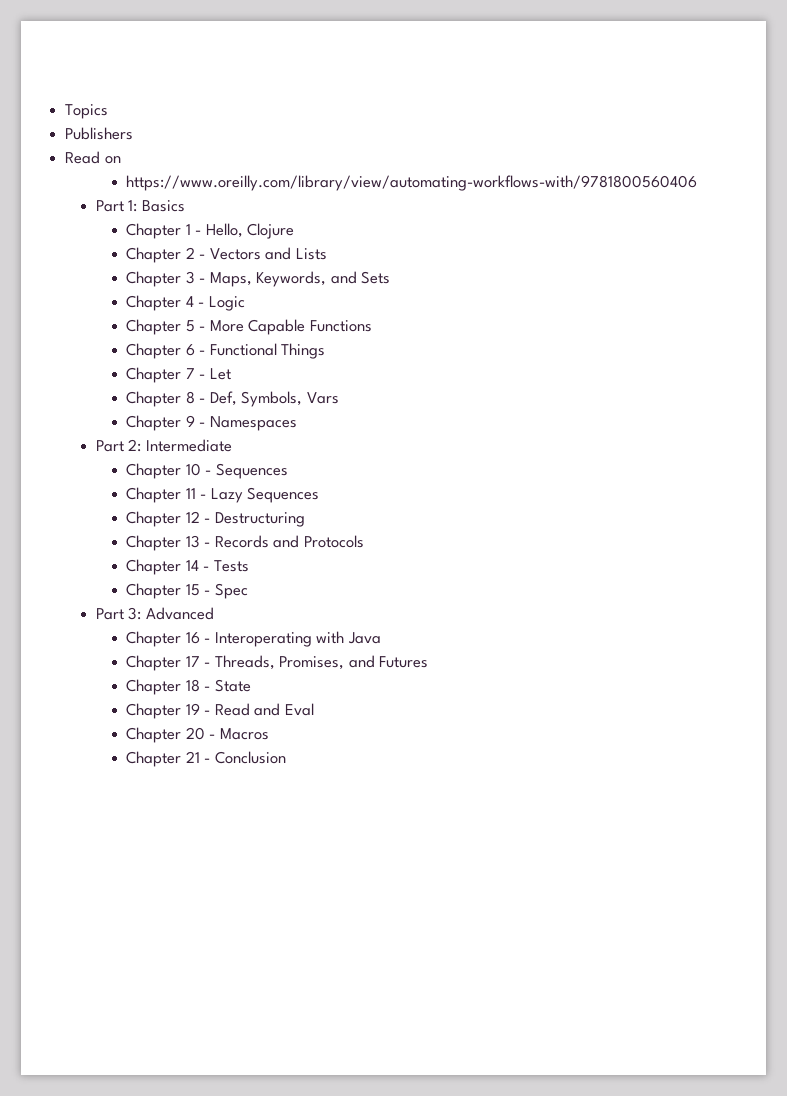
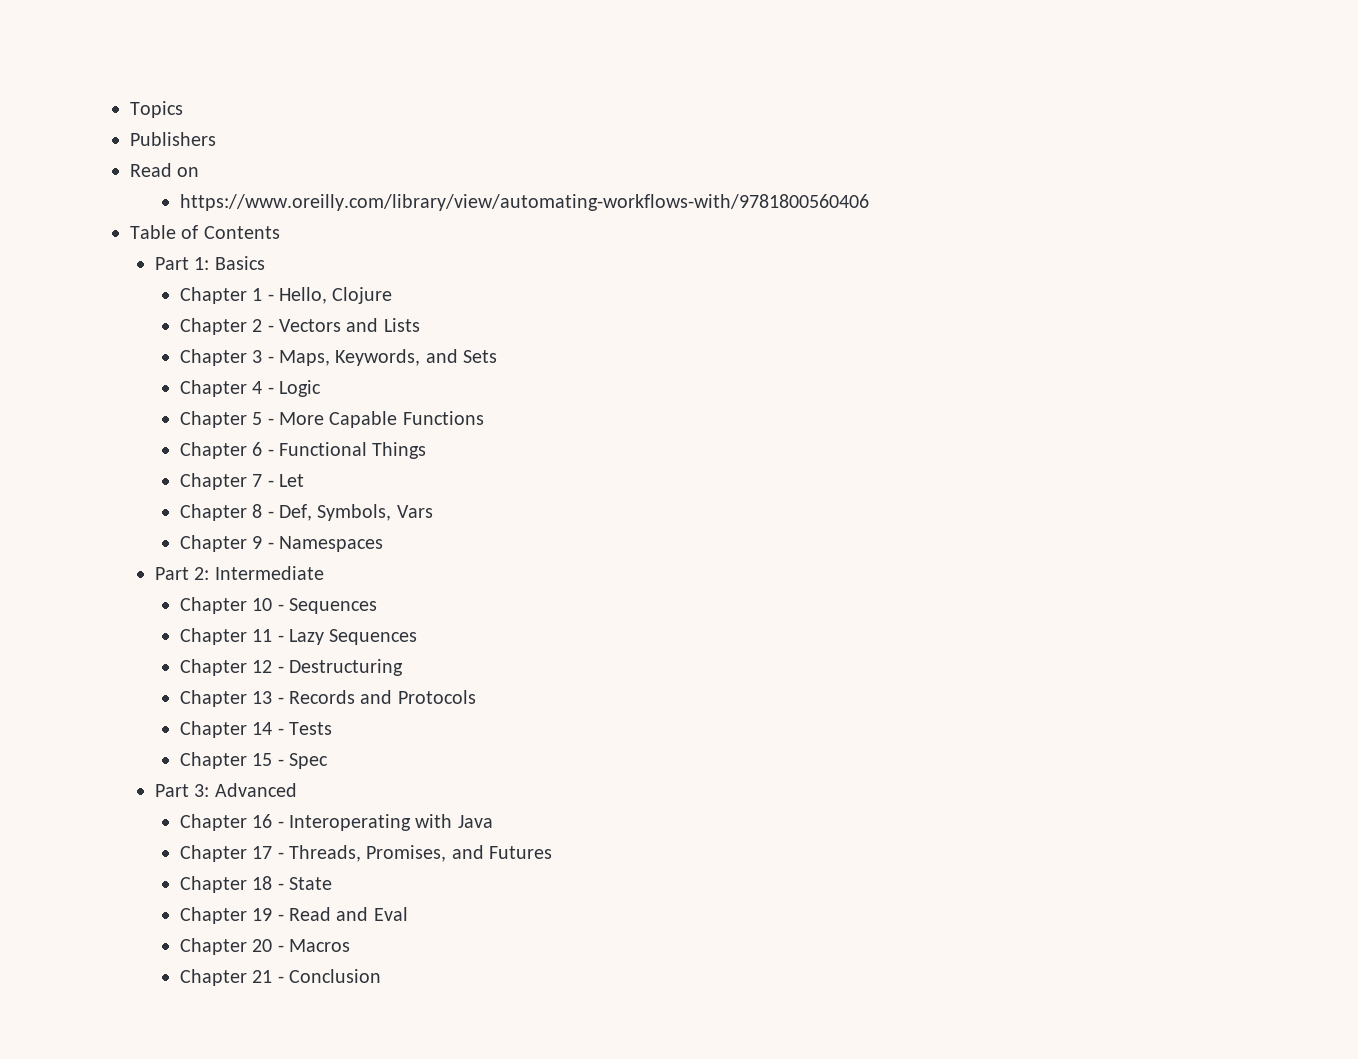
(698, 183) none -> [130,225,280,239] // Table of Contents

